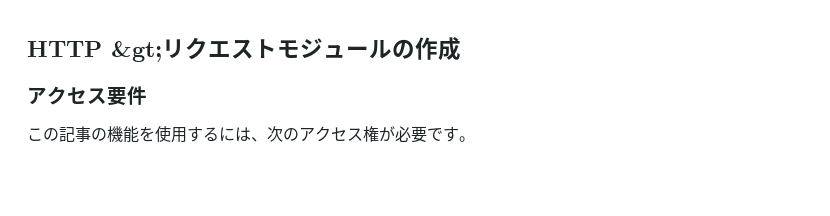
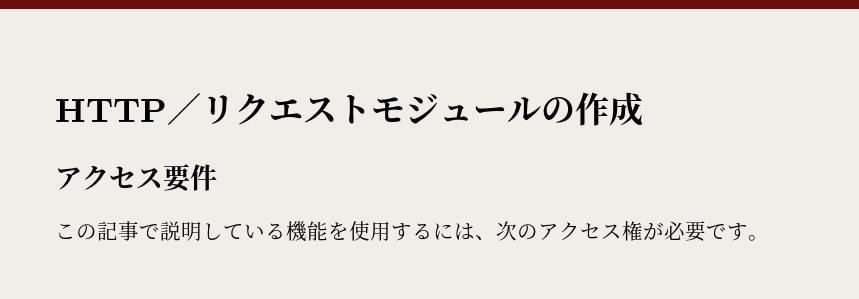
[111,41,162,62] &gt; -> [167,92,201,125] ／
[91,128,107,141] の -> [139,221,286,241] で説明している

